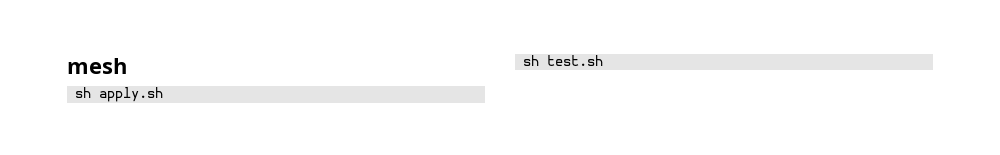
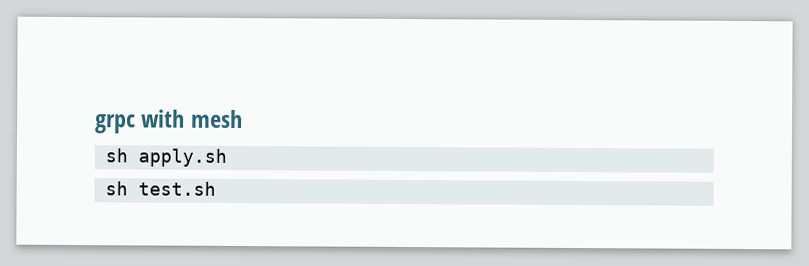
(67, 66) none -> [94,109,186,134] grpc with

